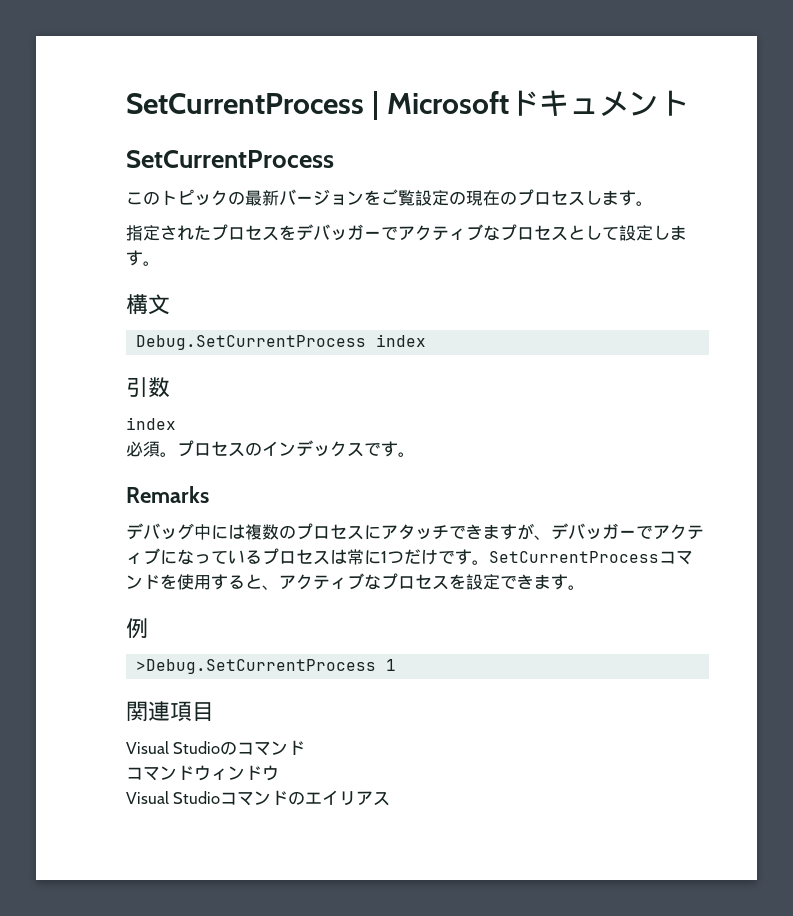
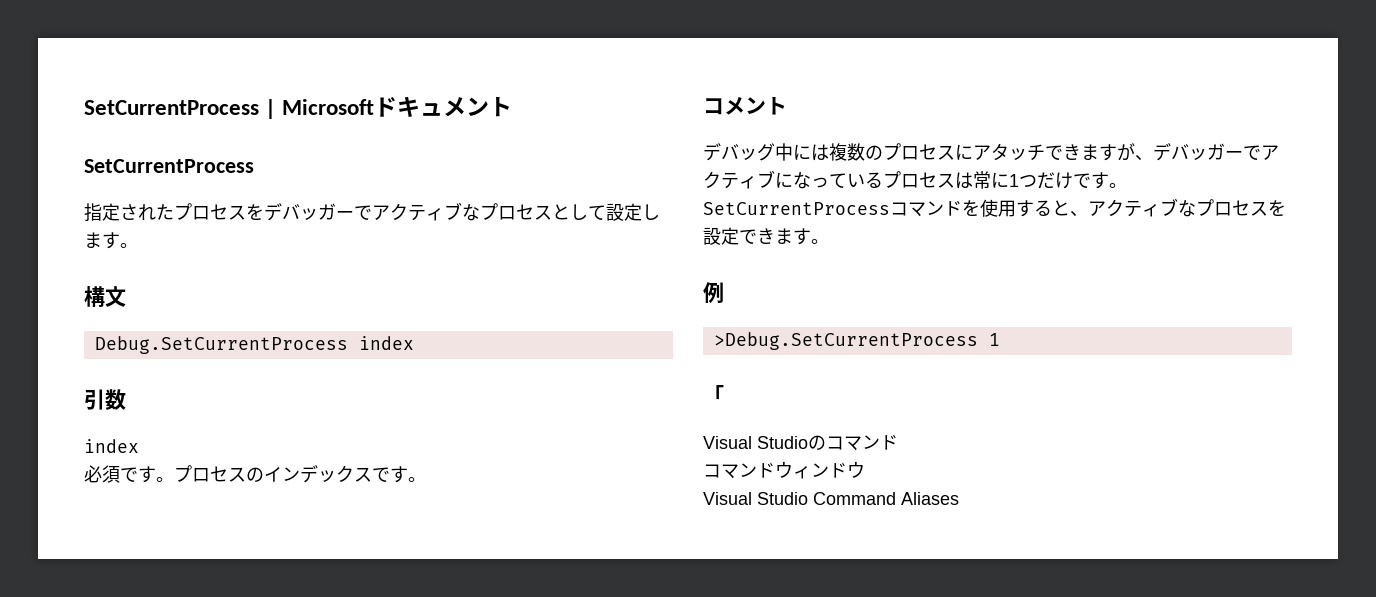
[126,189,653,206] // このトピックの最新バージョンをご覧設定の現在のプロセスします。 -> (254, 166) none
(160, 449) none -> [120,466,156,483] です
[126,486,209,503] Remarks -> [703,97,787,115] コメント
[126,701,214,722] 関連項目 -> [703,385,724,403] 「
[220,790,391,806] コマンドのエイリアス -> [813,492,959,505] Command Aliases

